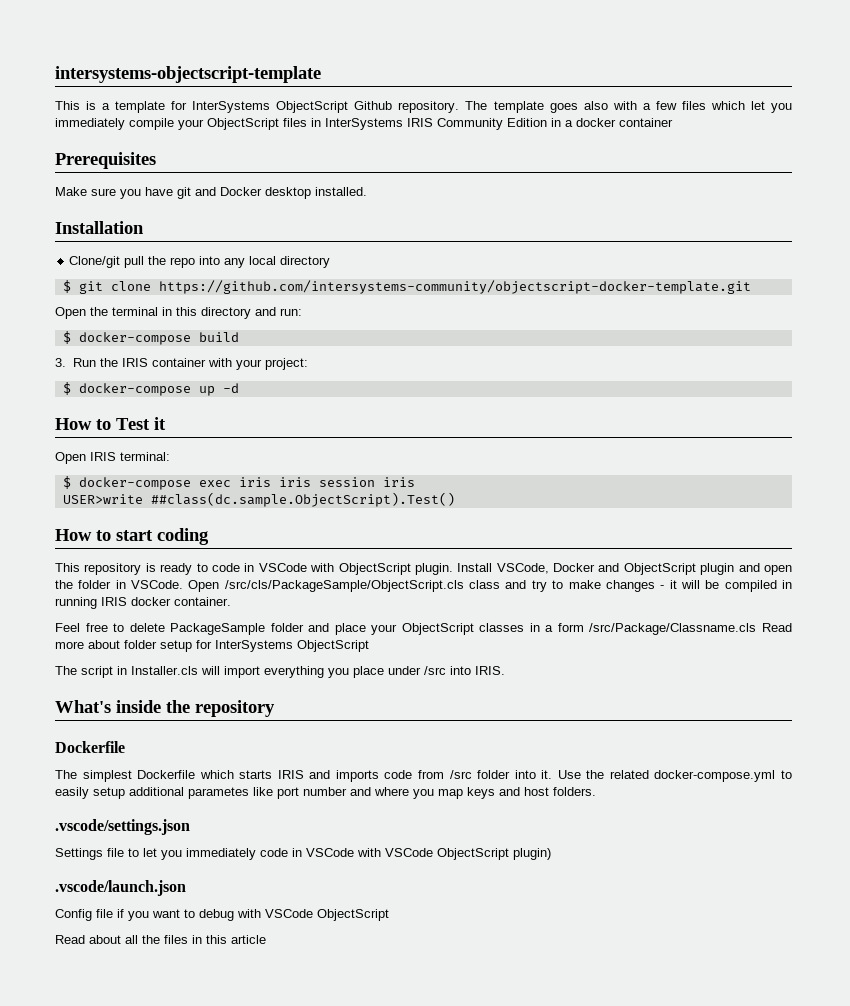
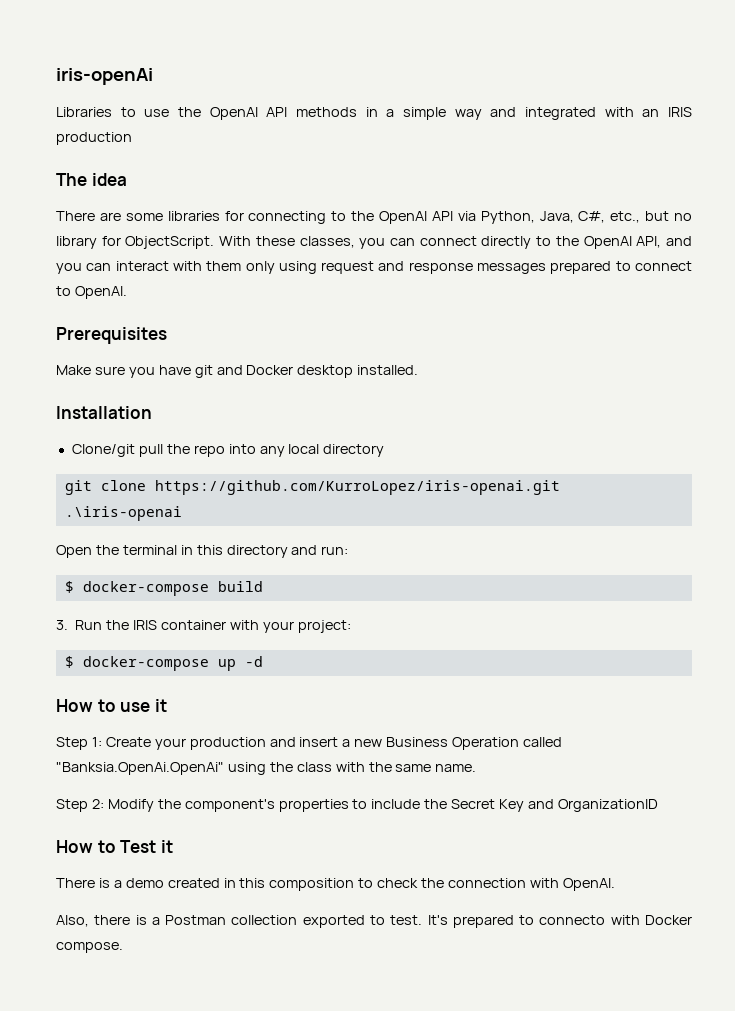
[55,66,321,83] [55,101,793,113] [55,118,673,130] intersystems-objectscript-template // This is a template for InterSystems ObjectScript Github repository. The template goes also with a few files which let you immediately compile your ObjectScript files in InterSystems IRIS Community Edition in a docker container -> [56,68,153,85] [56,107,692,120] [56,132,132,145] [56,173,127,186] [56,211,692,224] [56,236,692,249] [56,261,692,274] [56,286,127,299] iris-openAi // Libraries to use the OpenAI API methods in a simple way and integrated with an IRIS production // The idea // There are some libraries for connecting to the OpenAI API via Python, Java, C#, etc., but no library for ObjectScript. With these classes, you can connect directly to the OpenAI API, and you can interact with them only using request and response messages prepared to connect to OpenAI.
[62,280,71,293] $ -> (385, 450) none
[158,280,751,294] https://github.com/intersystems-community/objectscript-docker-template.git -> [154,480,560,495] [64,506,182,521] https://github.com/KurroLopez/iris-openai.git .\iris-openai
[116,417,166,430] [55,452,170,464] [62,476,415,490] [62,492,455,507] [55,528,209,545] [55,563,793,575] [55,580,793,592] [55,597,231,609] [55,623,793,635] [55,640,369,652] [55,666,505,678] [55,700,275,717] [55,741,125,753] [55,770,792,782] [55,787,596,799] [55,819,190,835] [55,848,551,860] [55,880,186,896] [55,909,389,921] [55,935,266,944] Test it // Open IRIS terminal: // $ docker-compose exec iris iris session iris // USER>write ##class(dc.sample.ObjectScript).Test() // How to start coding // This repository is ready to code in VSCode with ObjectScript plugin. Install VSCode, Docker and ObjectScript plugin and open the folder in VSCode. Open /src/cls/PackageSample/ObjectScript.cls class and try to make changes - it will be compiled in running IRIS docker container. // Feel free to delete PackageSample folder and place your ObjectScript classes in a form /src/Package/Classname.cls Read more about folder setup for InterSystems ObjectScript // The script in Installer.cls will import everything you place under /src into IRIS. // What's inside the repository // Dockerfile // The simplest Dockerfile which starts IRIS and imports code from /src folder into it. Use the related docker-compose.yml to easily setup additional parametes like port number and where you map keys and host folders. // .vscode/settings.json // Settings file to let you immediately code in VSCode with VSCode ObjectScript plugin) // .vscode/launch.json // Config file if you want to debug with VSCode ObjectScript // Read about all the files in this article -> [120,699,167,712] [56,737,563,750] [56,762,477,775] [56,799,658,812] [56,840,173,853] [56,878,615,891] [56,915,692,928] [56,942,123,953] use it // Step 1: Create your production and insert a new Business Operation called "Banksia.OpenAi.OpenAi" using the class with the same name. // Step 2: Modify the component's properties to include the Secret Key and OrganizationID // How to Test it // There is a demo created in this composition to check the connection with OpenAI. // Also, there is a Postman collection exported to test. It's prepared to connecto with Docker compose.

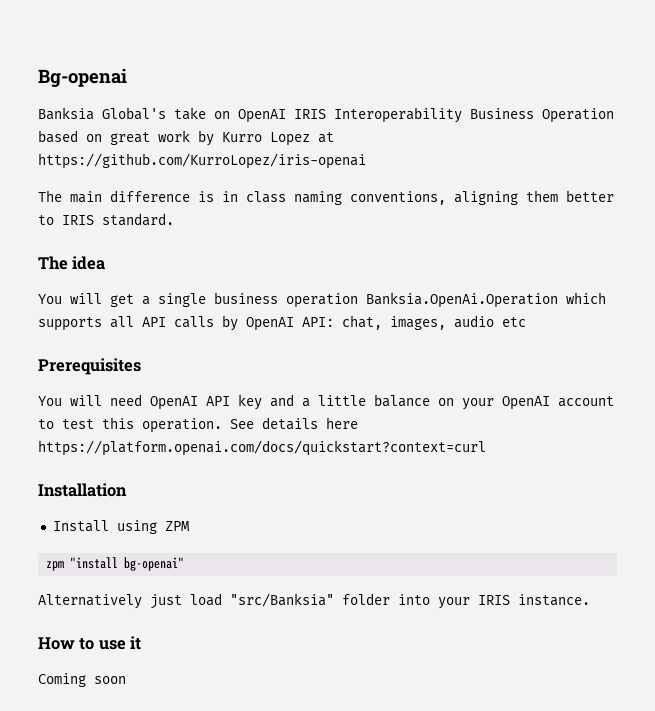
[56,68,153,85] [56,107,692,120] [56,132,132,145] [56,173,127,186] [56,211,692,224] [56,236,692,249] [56,261,692,274] [56,286,127,299] [56,327,167,344] [56,365,419,378] [56,406,152,419] [71,444,385,457] [64,480,560,495] [64,506,182,521] [56,545,349,558] [64,581,263,596] [56,620,351,633] [64,656,263,671] [56,699,167,712] [56,737,563,750] [56,762,477,775] [56,799,658,812] [56,840,173,853] [56,878,615,891] [56,915,692,928] [56,942,123,953] iris-openAi // Libraries to use the OpenAI API methods in a simple way and integrated with an IRIS production // The idea // There are some libraries for connecting to the OpenAI API via Python, Java, C#, etc., but no library for ObjectScript. With these classes, you can connect directly to the OpenAI API, and you can interact with them only using request and response messages prepared to connect to OpenAI. // Prerequisites // Make sure you have git and Docker desktop installed. // Installation // Clone/git pull the repo into any local directory // git clone https://github.com/KurroLopez/iris-openai.git .\iris-openai // Open the terminal in this directory and run: // $ docker-compose build // 3. Run the IRIS container with your project: // $ docker-compose up -d // How to use it // Step 1: Create your production and insert a new Business Operation called "Banksia.OpenAi.OpenAi" using the class with the same name. // Step 2: Modify the component's properties to include the Secret Key and OrganizationID // How to Test it // There is a demo created in this composition to check the connection with OpenAI. // Also, there is a Postman collection exported to test. It's prepared to connecto with Docker compose. -> [38,68,127,87] [38,107,614,123] [38,130,334,146] [38,153,366,169] [38,190,614,205] [38,213,174,226] [38,256,106,270] [38,292,606,308] [38,315,526,331] [38,358,141,375] [38,394,614,410] [38,417,358,433] [38,440,486,456] [38,483,127,497] [52,520,189,534] [46,557,185,571] [38,593,590,609] [38,636,142,650] [38,673,126,687] Bg-openai // Banksia Global's take on OpenAI IRIS Interoperability Business Operation based on great work by Kurro Lopez at https://github.com/KurroLopez/iris-openai // The main difference is in class naming conventions, aligning them better to IRIS standard. // The idea // You will get a single business operation Banksia.OpenAi.Operation which supports all API calls by OpenAI API: chat, images, audio etc // Prerequisites // You will need OpenAI API key and a little balance on your OpenAI account to test this operation. See details here https://platform.openai.com/docs/quickstart?context=curl // Installation // Install using ZPM // zpm "install bg-openai" // Alternatively just load "src/Banksia" folder into your IRIS instance. // How to use it // Coming soon

